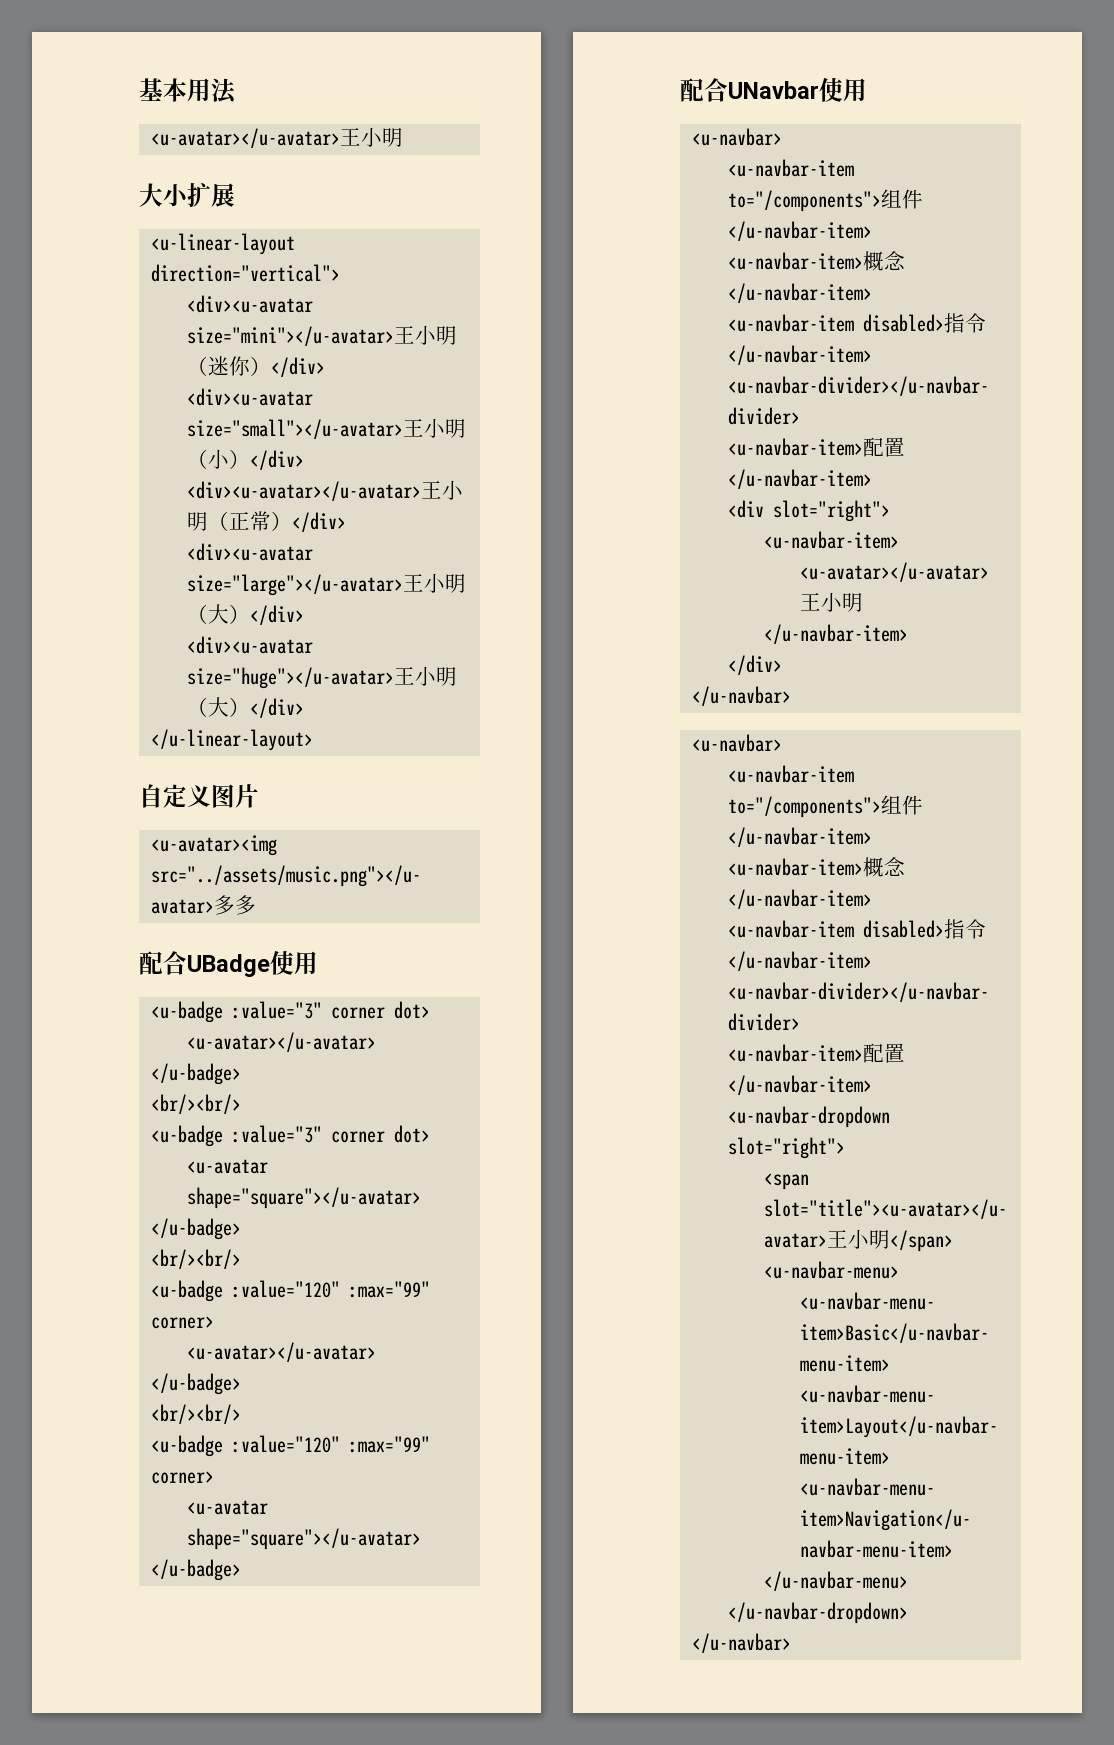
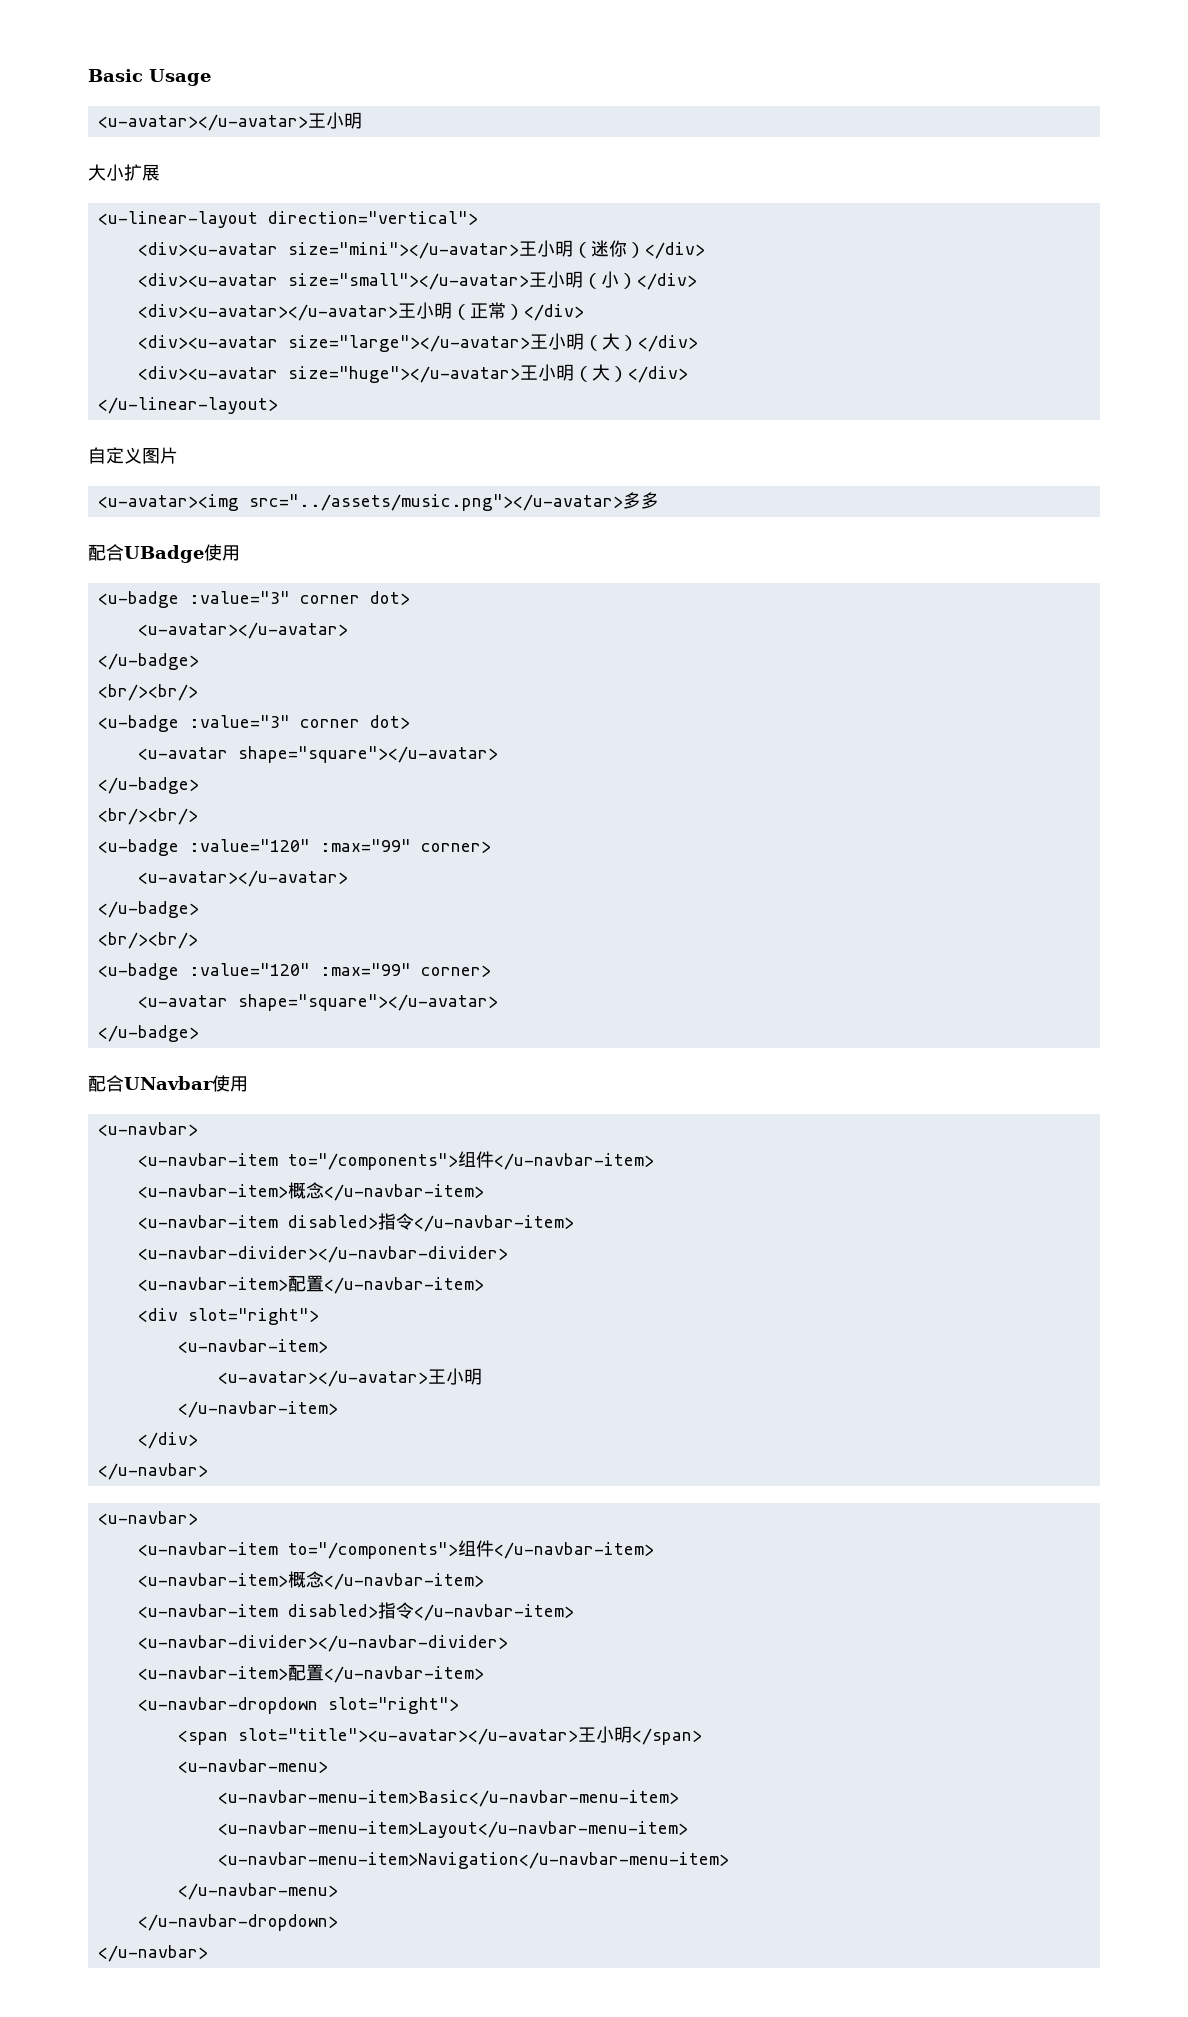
[139,78,237,104] 基本用法 -> [88,69,211,86] Basic Usage

